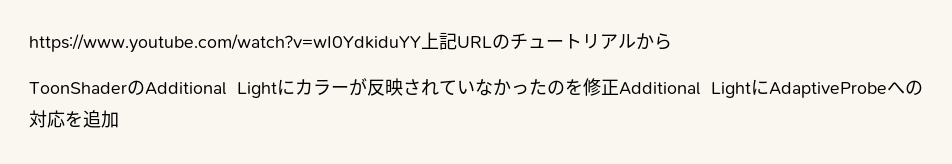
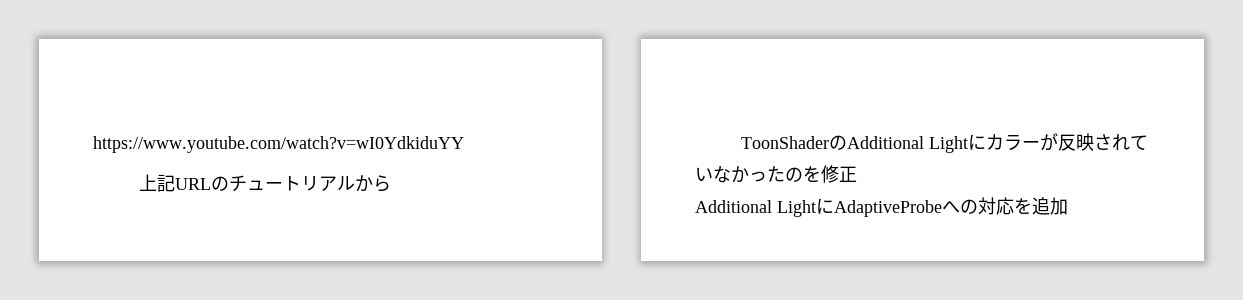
(421, 43) none -> (464, 144) //
(619, 87) none -> (857, 174) //

